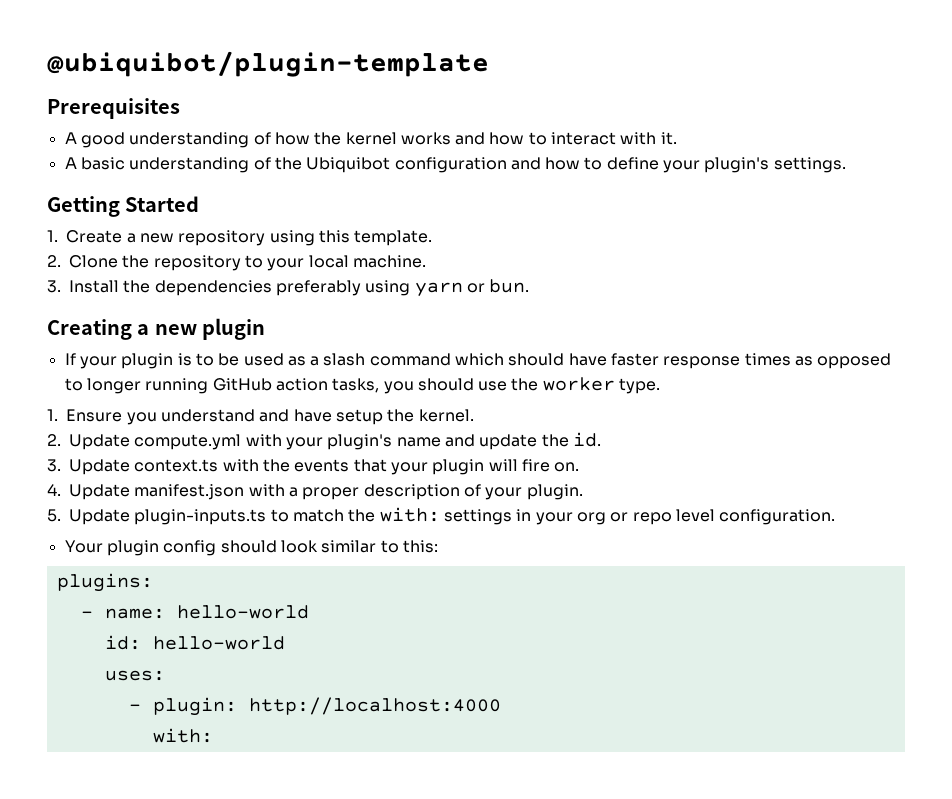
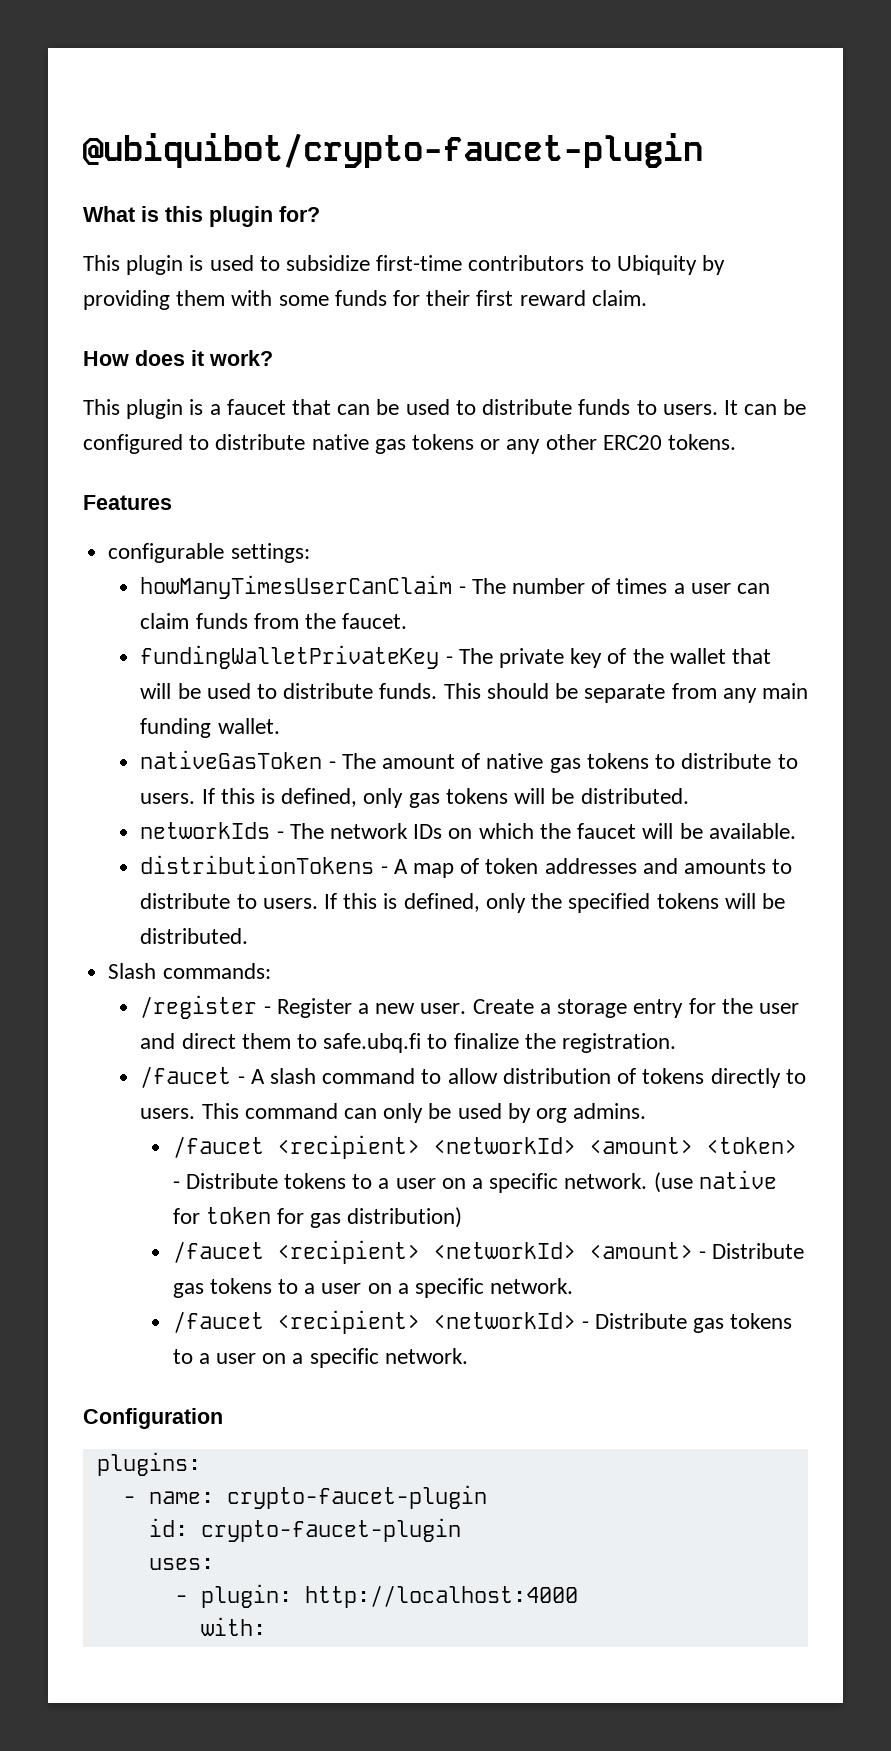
[47,51,489,77] [47,98,180,119] [64,132,677,148] [64,157,846,173] [47,196,200,217] [47,230,433,246] [47,255,426,271] [47,279,530,297] [47,318,266,340] [64,353,892,369] [64,377,661,394] [47,409,474,425] [47,432,601,450] [47,459,580,475] [47,484,583,500] [47,507,836,525] [64,540,438,556] @ubiquibot/plugin-template // Prerequisites // A good understanding of how the kernel works and how to interact with it. // A basic understanding of the Ubiquibot configuration and how to define your plugin's settings. // Getting Started // 1. Create a new repository using this template. // 2. Clone the repository to your local machine. // 3. Install the dependencies preferably using yarn or bun. // Creating a new plugin // If your plugin is to be used as a slash command which should have faster response times as opposed to longer running GitHub action tasks, you should use the worker type. // 1. Ensure you understand and have setup the kernel. // 2. Update compute.yml with your plugin's name and update the id. // 3. Update context.ts with the events that your plugin will fire on. // 4. Update manifest.json with a proper description of your plugin. // 5. Update plugin-inputs.ts to match the with: settings in your org or repo level configuration. // Your plugin config should look similar to this: -> [83,133,703,168] [83,206,320,227] [83,255,726,275] [83,290,647,310] [83,350,273,366] [83,399,807,419] [83,434,737,454] [83,495,172,510] [108,543,310,563] [140,575,771,599] [140,613,408,629] [140,645,772,669] [140,683,808,703] [140,718,280,738] [140,750,798,773] [140,788,689,808] [140,822,796,839] [140,855,793,878] [140,893,785,913] [140,928,249,944] [108,963,271,979] [140,995,799,1019] [140,1033,677,1053] [140,1066,806,1088] [140,1103,647,1123] [172,1135,797,1159] [172,1170,777,1193] [172,1207,463,1228] [172,1240,804,1264] [172,1278,574,1298] [172,1310,793,1334] [172,1348,468,1368] [83,1408,223,1429] @ubiquibot/crypto-faucet-plugin // What is this plugin for? // This plugin is used to subsidize first-time contributors to Ubiquity by providing them with some funds for their first reward claim. // How does it work? // This plugin is a faucet that can be used to distribute funds to users. It can be configured to distribute native gas tokens or any other ERC20 tokens. // Features // configurable settings: // howManyTimesUserCanClaim - The number of times a user can claim funds from the faucet. // fundingWalletPrivateKey - The private key of the wallet that will be used to distribute funds. This should be separate from any main funding wallet. // nativeGasToken - The amount of native gas tokens to distribute to users. If this is defined, only gas tokens will be distributed. // networkIds - The network IDs on which the faucet will be available. // distributionTokens - A map of token addresses and amounts to distribute to users. If this is defined, only the specified tokens will be distributed. // Slash commands: // /register - Register a new user. Create a storage entry for the user and direct them to safe.ubq.fi to finalize the registration. // /faucet - A slash command to allow distribution of tokens directly to users. This command can only be used by org admins. // /faucet <recipient> <networkId> <amount> <token> - Distribute tokens to a user on a specific network. (use native for token for gas distribution) // /faucet <recipient> <networkId> <amount> - Distribute gas tokens to a user on a specific network. // /faucet <recipient> <networkId> - Distribute gas tokens to a user on a specific network. // Configuration
[176,605,309,619] hello-world -> [226,1485,487,1509] crypto-faucet-plugin
[152,636,285,650] hello-world -> [200,1518,461,1542] crypto-faucet-plugin

